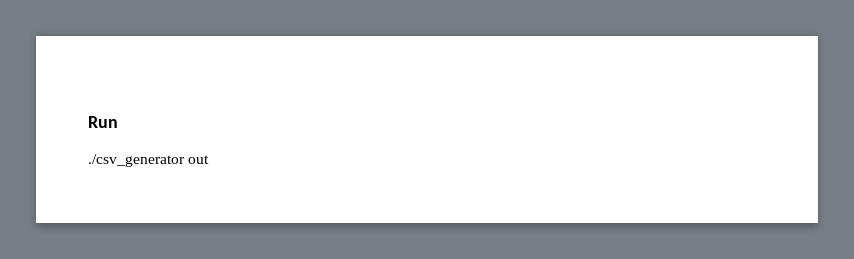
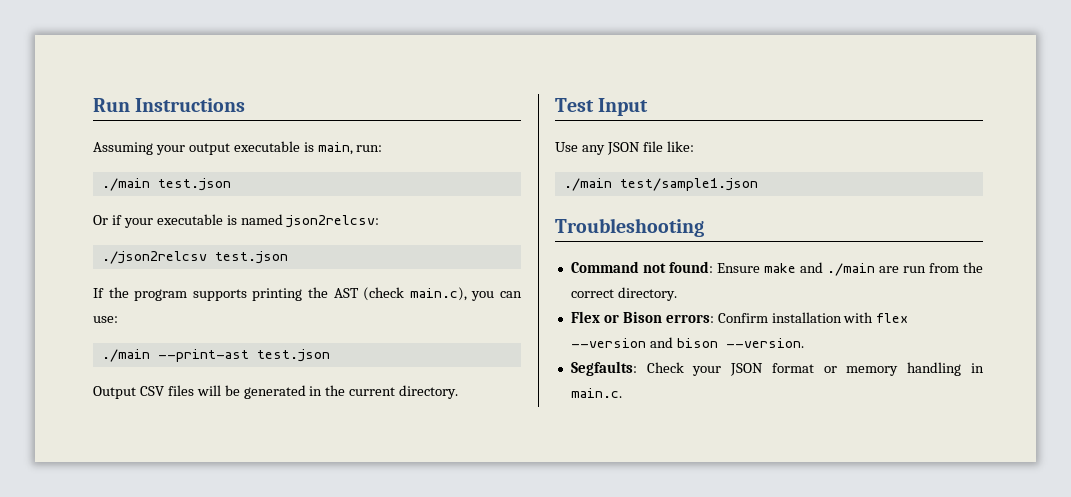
[88,154,210,167] // ./csv_generator out -> [135,98,246,112] [93,141,383,155] [101,178,231,191] [93,214,380,228] [101,251,288,264] [93,287,523,301] [93,316,118,323] [101,349,330,362] [93,385,459,399] [555,98,649,116] [555,141,694,155] [563,178,758,191] [555,218,704,237] [570,261,983,276] [570,287,677,301] [570,311,909,323] [570,337,804,348] [570,361,985,376] [570,388,622,398] Instructions // Assuming your output executable is main, run: // ./main test.json // Or if your executable is named json2relcsv: // ./json2relcsv test.json // If the program supports printing the AST (check main.c), you can use: // ./main --print-ast test.json // Output CSV files will be generated in the current directory. // Test Input // Use any JSON file like: // ./main test/sample1.json // Troubleshooting // Command not found: Ensure make and ./main are run from the correct directory. // Flex or Bison errors: Confirm installation with flex --version and bison --version. // Segfaults: Check your JSON format or memory handling in main.c.

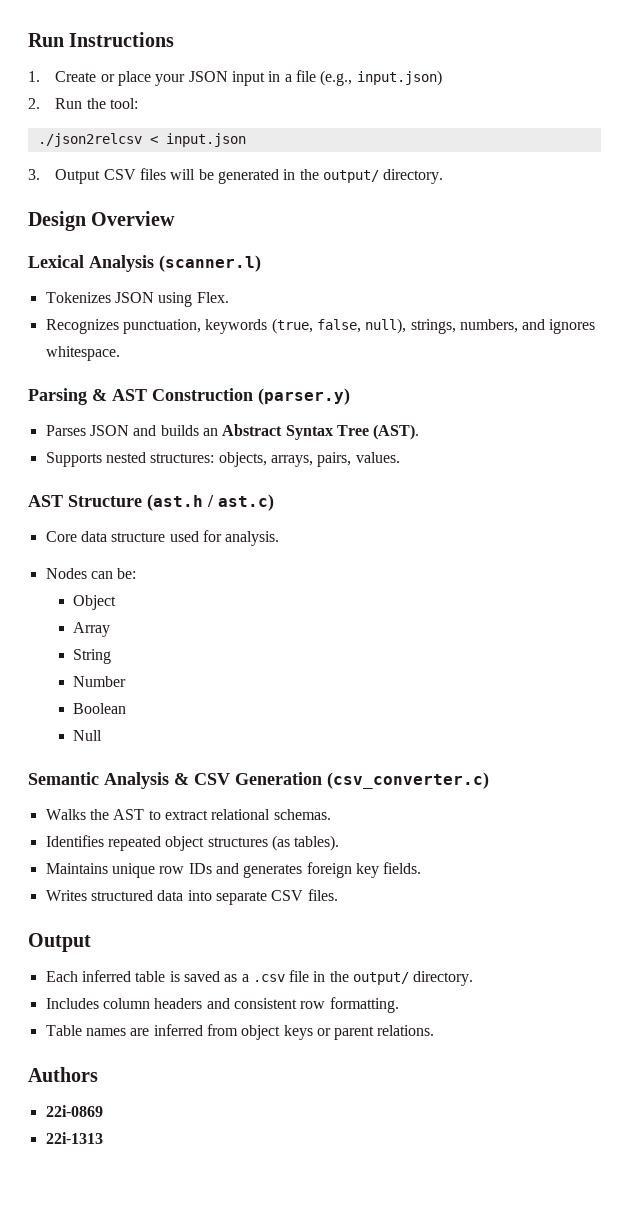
[93,141,383,155] [101,178,231,191] [93,214,380,228] [101,251,288,264] [93,287,523,301] [93,316,118,323] [101,349,330,362] Assuming your output executable is main, run: // ./main test.json // Or if your executable is named json2relcsv: // ./json2relcsv test.json // If the program supports printing the AST (check main.c), you can use: // ./main --print-ast test.json // -> [28,70,442,86] [28,98,138,109] [37,133,246,147] [28,169,40,180] 1. Create or place your JSON input in a file (e.g., input.json) // 2. Run the tool: // ./json2relcsv < input.json // 3.
[349,385,459,399] [555,98,649,116] [555,141,694,155] [563,178,758,191] [555,218,704,237] [570,261,983,276] [570,287,677,301] [570,311,909,323] [570,337,804,348] [570,361,985,376] [570,388,622,398] current directory. // Test Input // Use any JSON file like: // ./main test/sample1.json // Troubleshooting // Command not found: Ensure make and ./main are run from the correct directory. // Flex or Bison errors: Confirm installation with flex --version and bison --version. // Segfaults: Check your JSON format or memory handling in main.c. -> [322,169,444,184] [28,211,176,231] [28,255,261,272] [45,292,229,307] [45,318,596,334] [45,346,120,361] [28,388,350,405] [45,424,420,440] [45,452,400,467] [28,494,274,511] [45,530,280,546] [45,568,137,579] [72,595,116,610] [72,622,110,637] [72,649,111,664] [72,676,126,687] [72,703,126,714] [72,730,102,741] [28,772,489,789] [45,809,331,820] [45,835,340,851] [45,862,422,878] [45,889,338,905] [28,933,91,952] [45,970,474,986] [45,997,399,1013] [45,1024,435,1040] [28,1067,98,1082] [45,1105,103,1117] [45,1132,103,1144] output/ directory. // Design Overview // Lexical Analysis (scanner.l) // Tokenizes JSON using Flex. // Recognizes punctuation, keywords (true, false, null), strings, numbers, and ignores whitespace. // Parsing & AST Construction (parser.y) // Parses JSON and builds an Abstract Syntax Tree (AST). // Supports nested structures: objects, arrays, pairs, values. // AST Structure (ast.h / ast.c) // Core data structure used for analysis. // Nodes can be: // Object // Array // String // Number // Boolean // Null // Semantic Analysis & CSV Generation (csv_converter.c) // Walks the AST to extract relational schemas. // Identifies repeated object structures (as tables). // Maintains unique row IDs and generates foreign key fields. // Writes structured data into separate CSV files. // Output // Each inferred table is saved as a .csv file in the output/ directory. // Includes column headers and consistent row formatting. // Table names are inferred from object keys or parent relations. // Authors // 22i-0869 // 22i-1313

